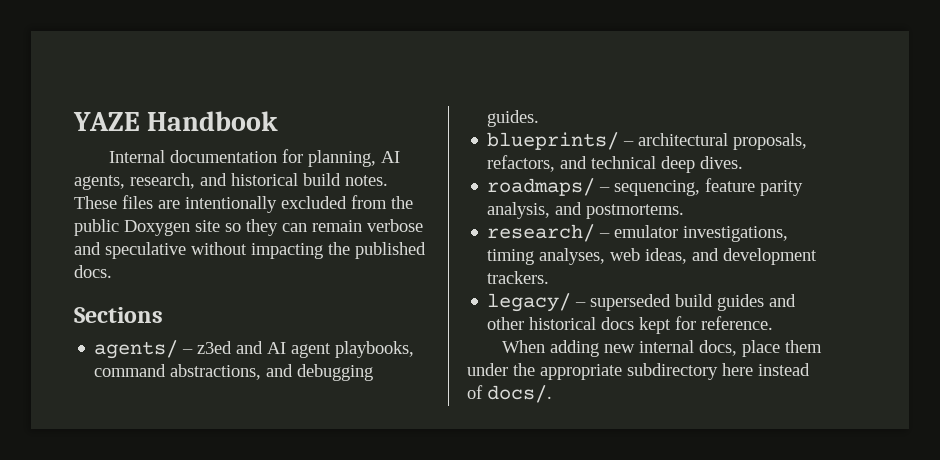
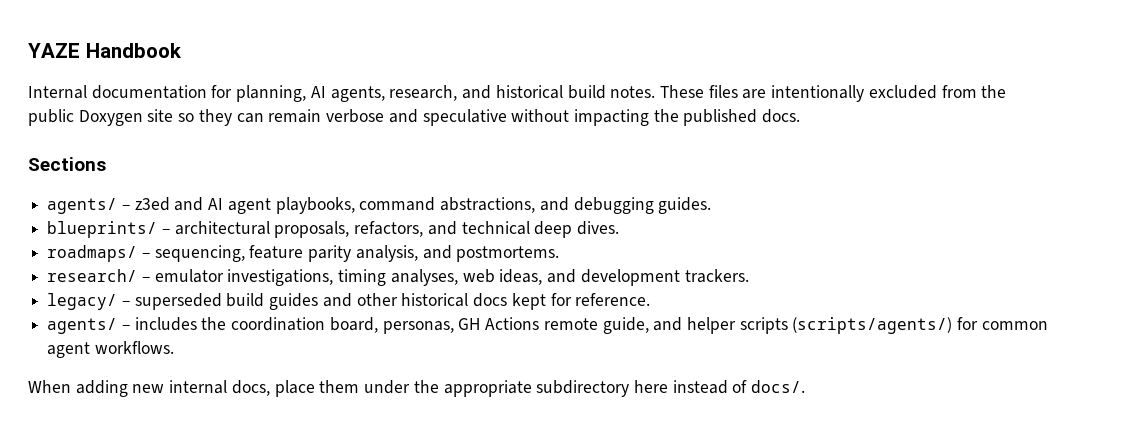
(774, 323) none -> [47,317,1048,334] [47,341,174,358] // agents/ – includes the coordination board, personas, GH Actions remote guide, and helper scripts (scripts/agents/) for common agent workflows.

